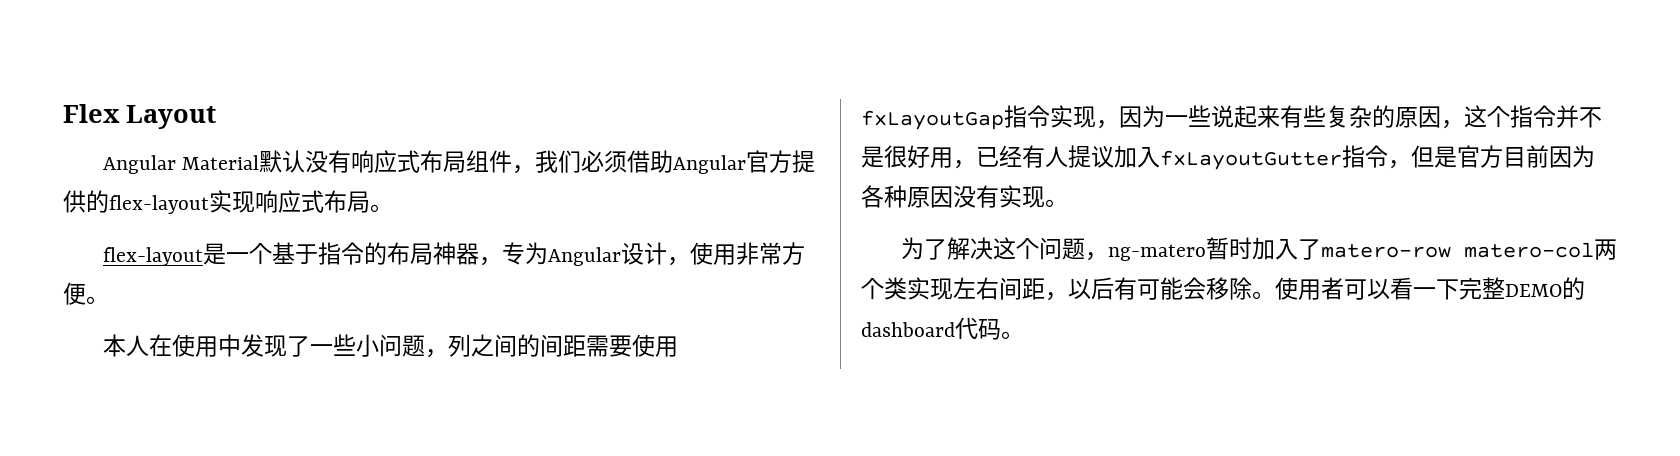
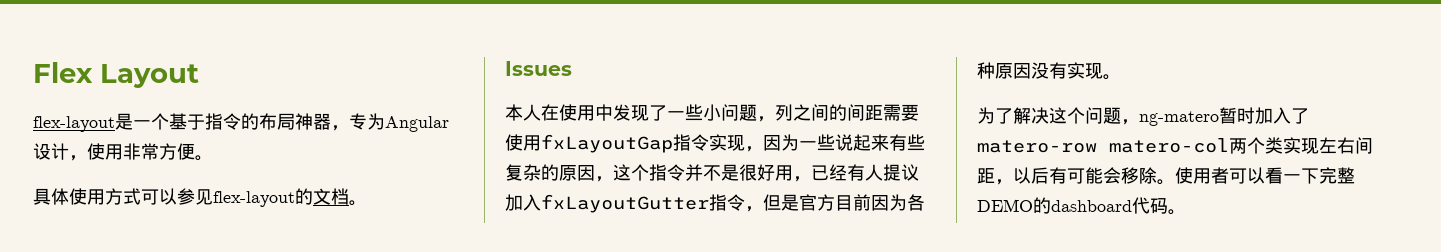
[102,150,815,174] [63,190,393,214] // Angular Material默认没有响应式布局组件，我们必须借助Angular官方提供的flex-layout实现响应式布局。 -> (199, 76) none
(109, 300) none -> [33,188,367,207] [505,61,572,76] // 具体使用方式可以参见flex-layout的文档。 // Issues

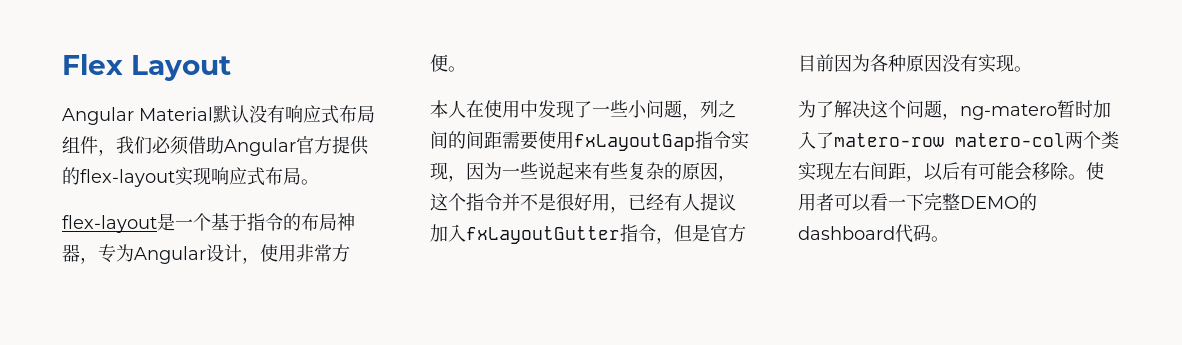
(199, 76) none -> [62,105,375,125] [62,136,369,156] [62,167,319,187] // Angular Material默认没有响应式布局组件，我们必须借助Angular官方提供的flex-layout实现响应式布局。
[33,188,367,207] [505,61,572,76] // 具体使用方式可以参见flex-layout的文档。 // Issues -> (466, 69) none

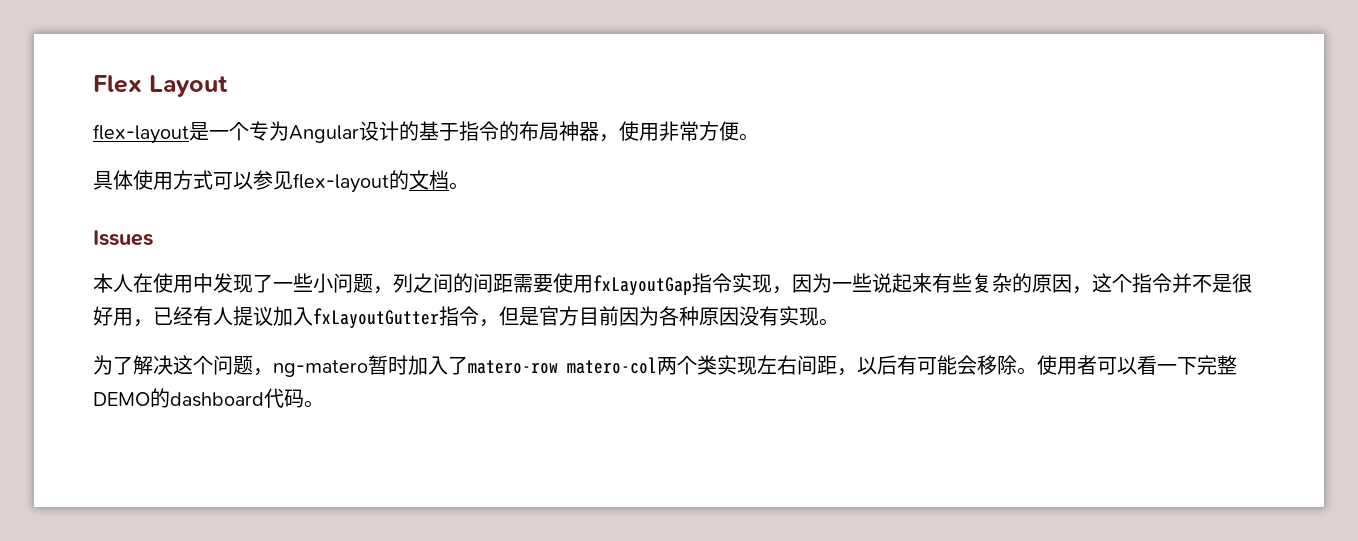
[62,105,375,125] [62,136,369,156] [62,167,319,187] // Angular Material默认没有响应式布局组件，我们必须借助Angular官方提供的flex-layout实现响应式布局。 -> (228, 86) none
(211, 222) none -> [249,121,419,143] 专为Angular设计的
[98,244,260,264] 专为Angular设计， -> (619, 138) none
(466, 69) none -> [93,170,469,193] [93,230,153,246] // 具体使用方式可以参见flex-layout的文档。 // Issues

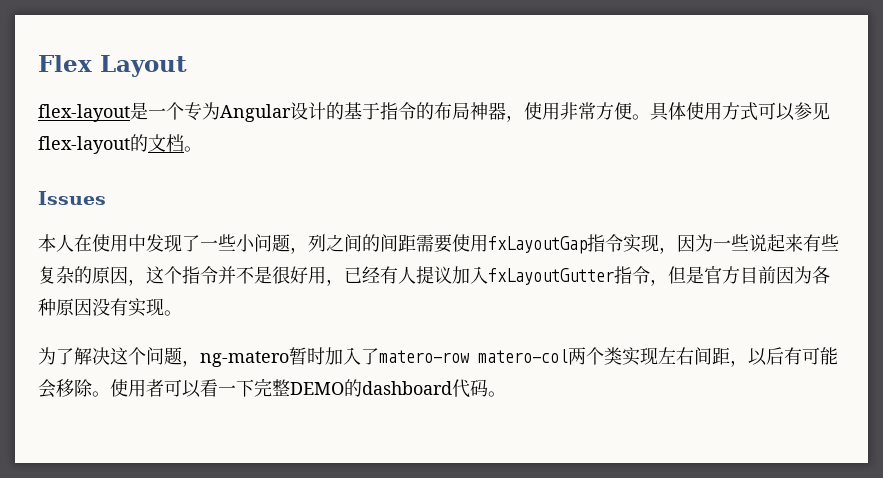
(759, 137) // -> (650, 117) none

